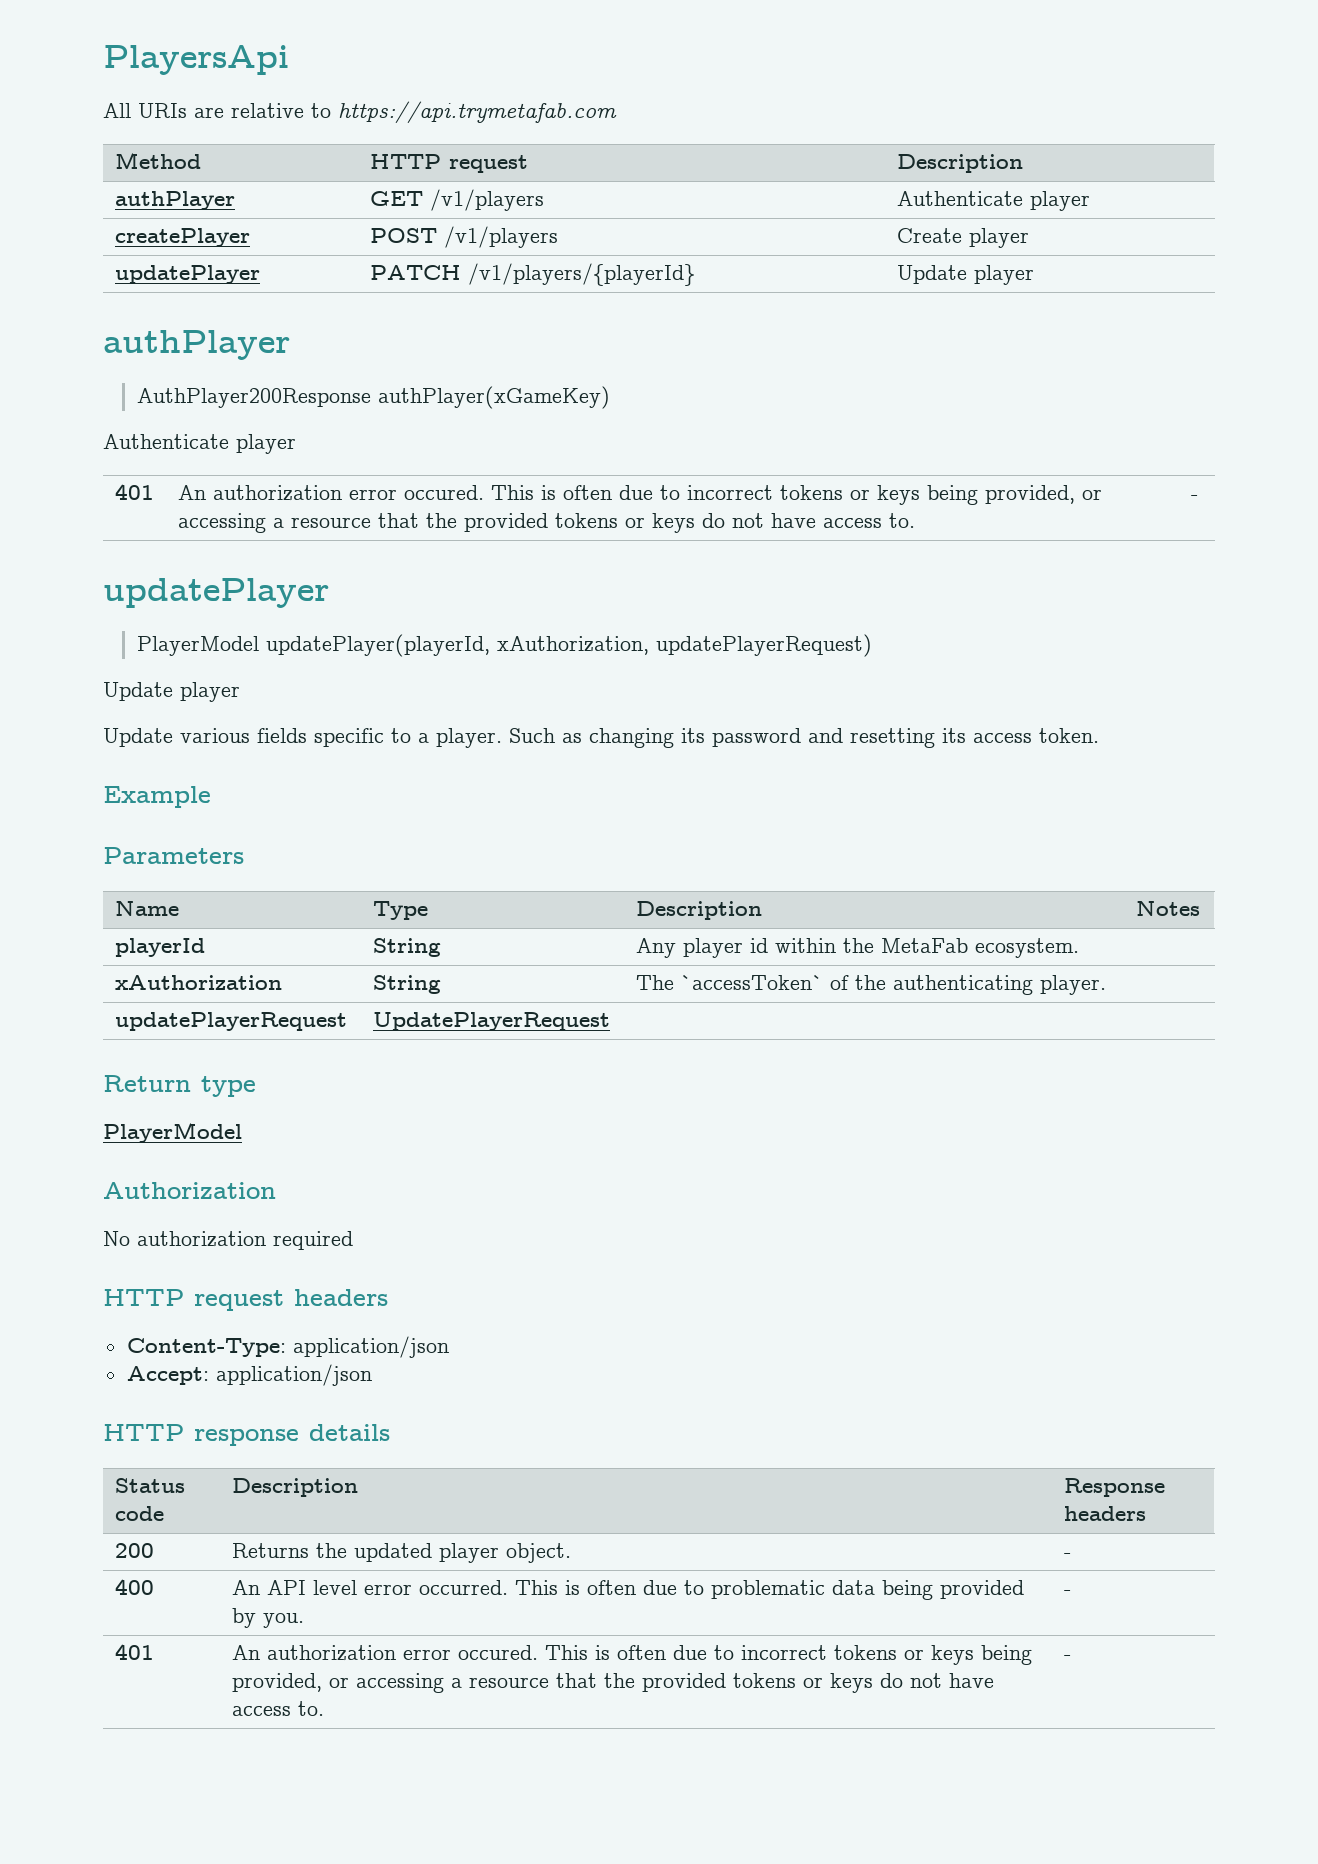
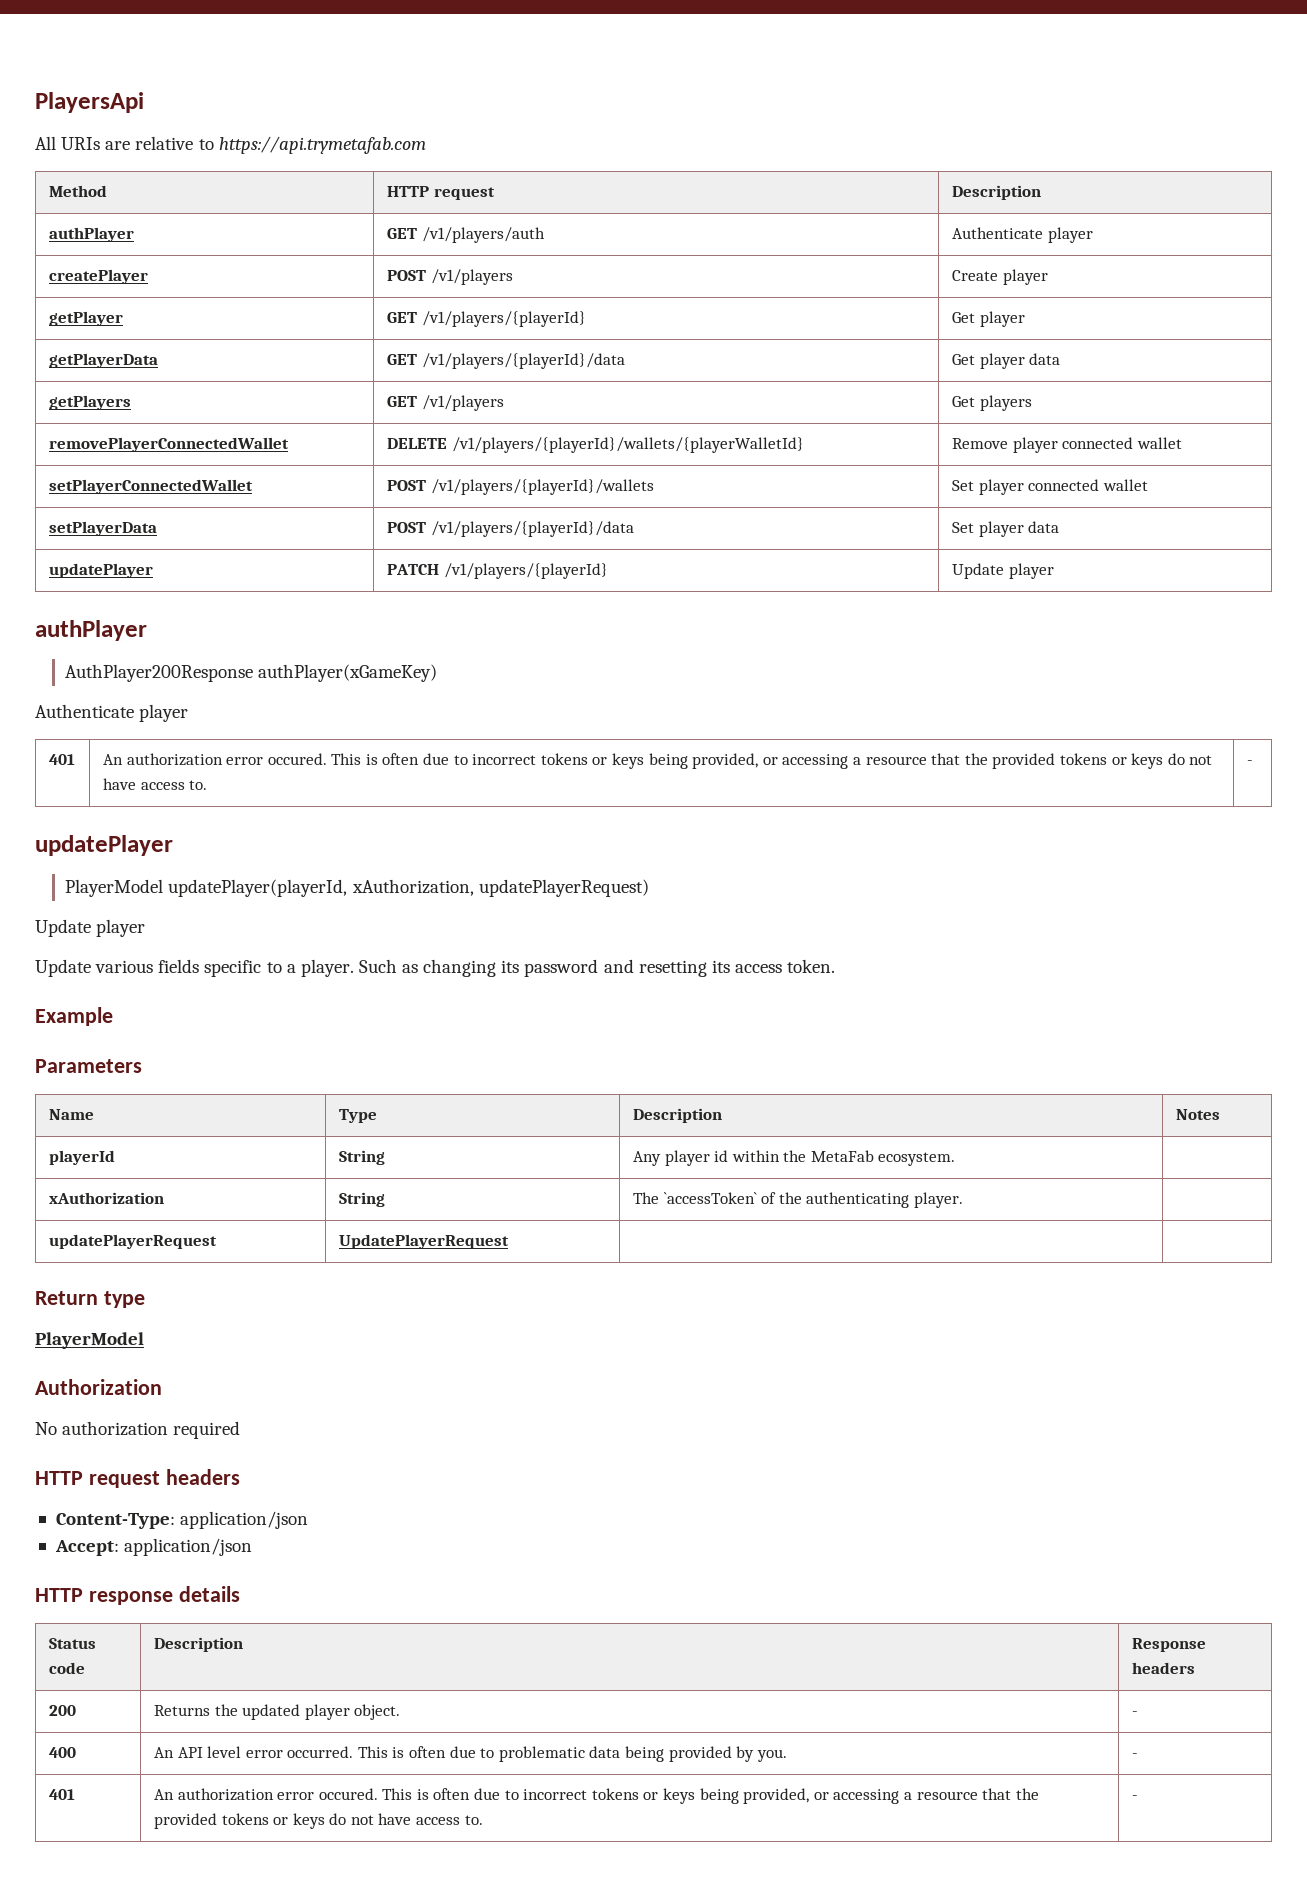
[429,189,544,211] /v1/players -> [421,227,545,243] /v1/players/auth
(1029, 238) none -> [48,311,123,326] [386,311,586,327] [951,311,1025,327] [48,353,158,368] [386,353,625,369] [951,353,1061,369] [48,395,131,410] [386,395,504,411] [951,395,1032,411] [48,437,289,452] [386,437,804,453] [951,437,1182,453] [48,479,253,494] [386,479,654,495] [951,479,1148,495] [48,521,157,536] [386,521,634,537] [951,521,1060,537] // getPlayer | GET /v1/players/{playerId} | Get player // getPlayerData | GET /v1/players/{playerId}/data | Get player data // getPlayers | GET /v1/players | Get players // removePlayerConnectedWallet | DELETE /v1/players/{playerId}/wallets/{playerWalletId} | Remove player connected wallet // setPlayerConnectedWallet | POST /v1/players/{playerId}/wallets | Set player connected wallet // setPlayerData | POST /v1/players/{playerId}/data | Set player data

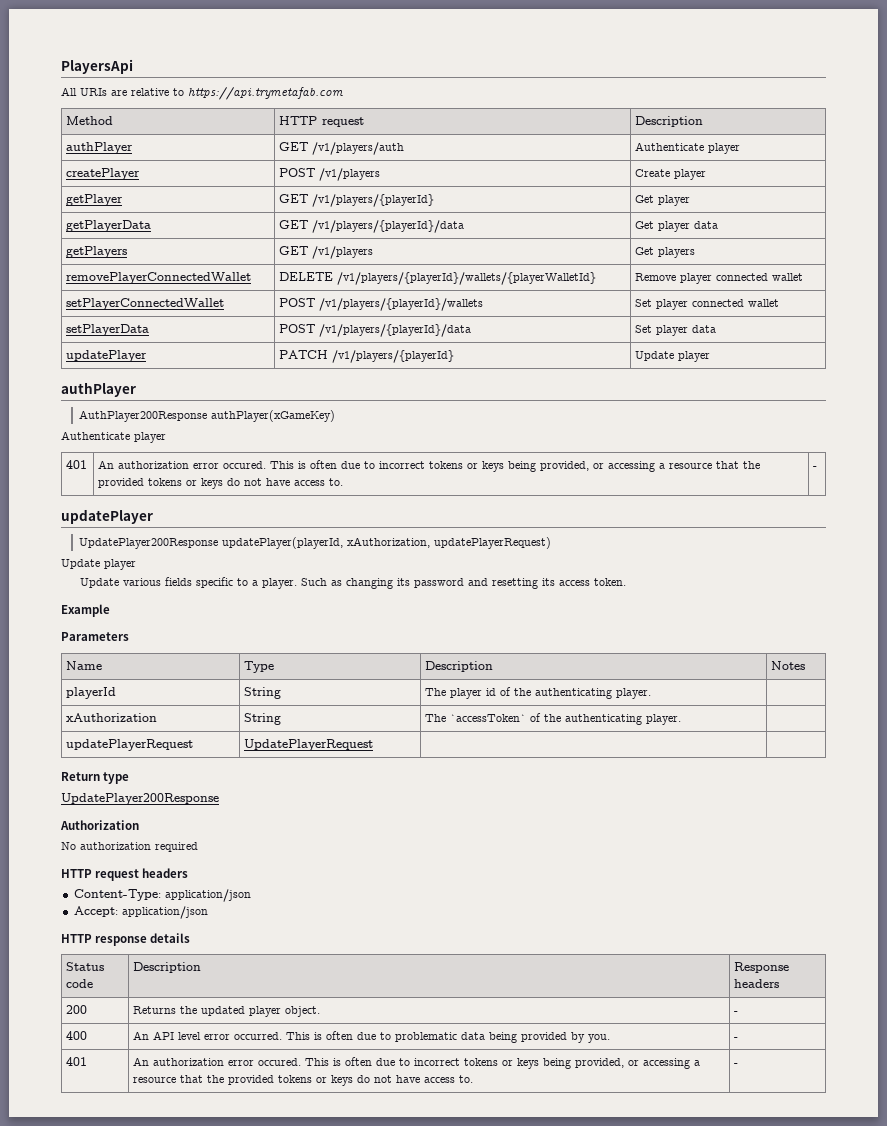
[65,879,164,897] PlayerModel -> [78,538,218,549] UpdatePlayer200Response
[632,1151,661,1166] Any -> [425,688,447,696] The
[731,1150,956,1166] within the MetaFab ecosystem. -> [500,687,652,699] of the authenticating player.
[35,1332,144,1349] PlayerModel -> [61,793,219,805] UpdatePlayer200Response

